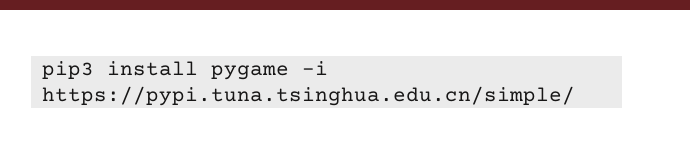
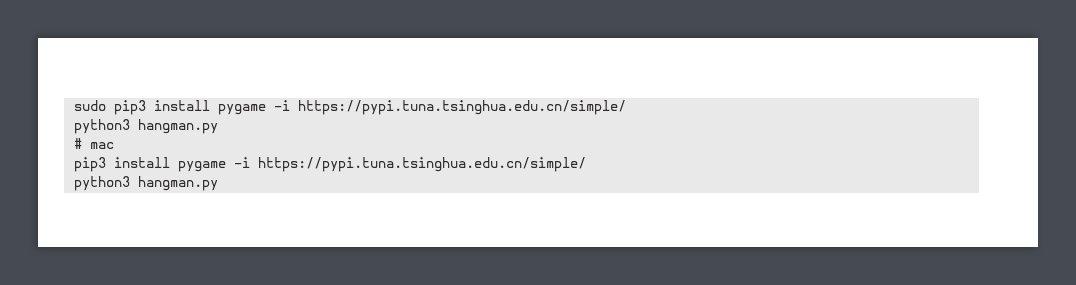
[41,61,328,80] [41,86,575,106] pip3 install pygame -i https://pypi.tuna.tsinghua.edu.cn/simple/ -> [73,100,626,115] [73,119,218,134] [73,138,114,149] [73,157,586,172] [73,176,218,191] sudo pip3 install pygame -i https://pypi.tuna.tsinghua.edu.cn/simple/ // python3 hangman.py // # mac // pip3 install pygame -i https://pypi.tuna.tsinghua.edu.cn/simple/ // python3 hangman.py

